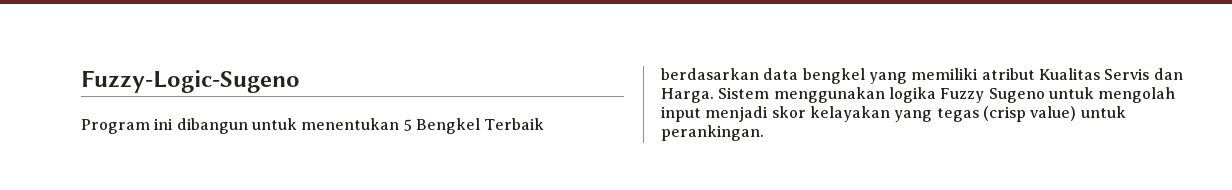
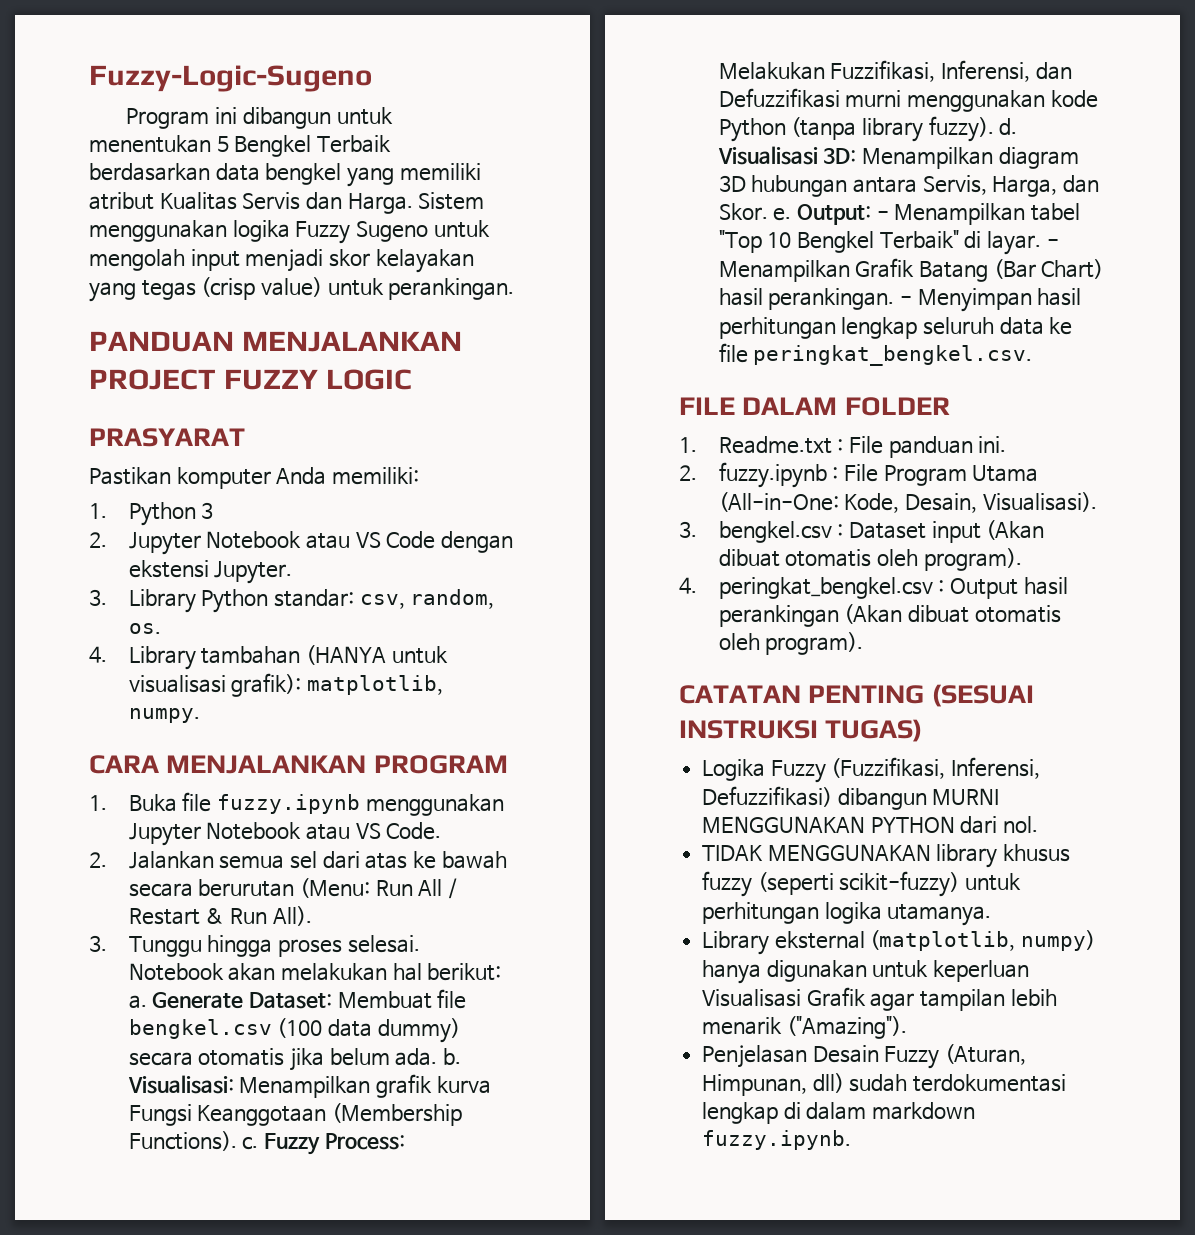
(764, 133) none -> [89,331,462,352] [89,369,412,390] [89,428,245,447] [89,467,419,489] [89,502,214,526] [89,531,513,555] [128,560,293,584] [89,589,495,613] [128,623,161,634] [89,645,448,670] [128,673,443,697] [128,708,200,723] [89,755,508,774] [89,792,504,816] [128,822,442,846] [89,851,507,869] [128,878,457,899] [128,906,312,926] [89,935,420,957] [128,963,502,981] [128,989,467,1009] [128,1018,460,1043] [128,1048,461,1071] [127,1074,491,1098] [128,1103,462,1126] [128,1131,405,1155] [718,60,1072,82] [718,88,1098,112] [718,116,1018,142] [717,146,1079,169] [718,175,1099,197] [718,203,1080,225] [718,230,1059,255] [718,258,1104,282] [718,288,1082,312] [718,317,1073,339] [718,343,1033,366] [679,397,950,416] [679,436,1007,458] [679,462,1039,488] [718,492,1097,513] [679,520,1045,543] [718,548,1022,571] [679,577,1068,599] [718,604,1061,627] [718,632,864,655] [679,684,1034,707] [679,719,923,742] [702,757,1041,783] [702,786,1000,810] [702,816,1039,834] [702,844,1071,868] [702,871,1022,897] [702,902,992,926] [702,930,1096,955] [702,960,1030,984] [702,987,1057,1011] [702,1016,907,1039] [702,1044,1027,1069] [702,1073,1067,1096] [702,1102,976,1124] [702,1130,852,1150] // PANDUAN MENJALANKAN PROJECT FUZZY LOGIC // PRASYARAT // Pastikan komputer Anda memiliki: // 1. Python 3 // 2. Jupyter Notebook atau VS Code dengan ekstensi Jupyter. // 3. Library Python standar: csv, random, os. // 4. Library tambahan (HANYA untuk visualisasi grafik): matplotlib, numpy. // CARA MENJALANKAN PROGRAM // 1. Buka file fuzzy.ipynb menggunakan Jupyter Notebook atau VS Code. // 2. Jalankan semua sel dari atas ke bawah secara berurutan (Menu: Run All / Restart & Run All). // 3. Tunggu hingga proses selesai. Notebook akan melakukan hal berikut: a. Generate Dataset: Membuat file bengkel.csv (100 data dummy) secara otomatis jika belum ada. b. Visualisasi: Menampilkan grafik kurva Fungsi Keanggotaan (Membership Functions). c. Fuzzy Process: Melakukan Fuzzifikasi, Inferensi, dan Defuzzifikasi murni menggunakan kode Python (tanpa library fuzzy). d. Visualisasi 3D: Menampilkan diagram 3D hubungan antara Servis, Harga, dan Skor. e. Output: - Menampilkan tabel "Top 10 Bengkel Terbaik" di layar. - Menampilkan Grafik Batang (Bar Chart) hasil perankingan. - Menyimpan hasil perhitungan lengkap seluruh data ke file peringkat_bengkel.csv. // FILE DALAM FOLDER // 1. Readme.txt : File panduan ini. // 2. fuzzy.ipynb : File Program Utama (All-in-One: Kode, Desain, Visualisasi). // 3. bengkel.csv : Dataset input (Akan dibuat otomatis oleh program). // 4. peringkat_bengkel.csv : Output hasil perankingan (Akan dibuat otomatis oleh program). // CATATAN PENTING (SESUAI INSTRUKSI TUGAS) // Logika Fuzzy (Fuzzifikasi, Inferensi, Defuzzifikasi) dibangun MURNI MENGGUNAKAN PYTHON dari nol. // TIDAK MENGGUNAKAN library khusus fuzzy (seperti scikit-fuzzy) untuk perhitungan logika utamanya. // Library eksternal (matplotlib, numpy) hanya digunakan untuk keperluan Visualisasi Grafik agar tampilan lebih menarik ("Amazing"). // Penjelasan Desain Fuzzy (Aturan, Himpunan, dll) sudah terdokumentasi lengkap di dalam markdown fuzzy.ipynb.

